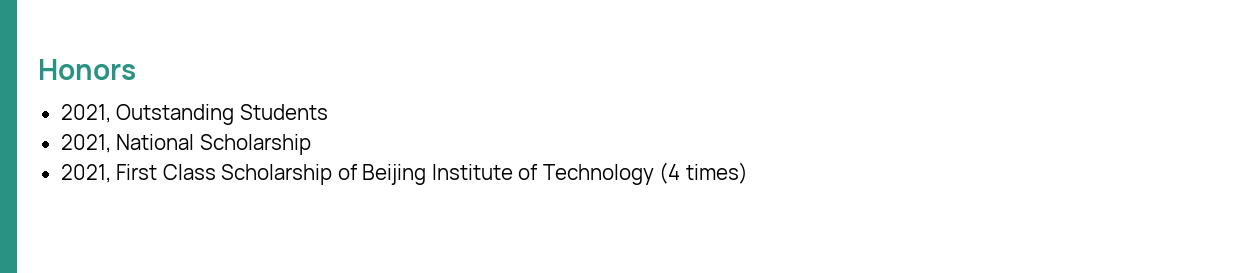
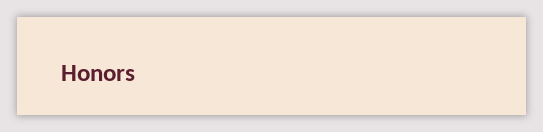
[60,104,328,125] [60,134,311,155] [60,162,748,185] // 2021, Outstanding Students // 2021, National Scholarship // 2021, First Class Scholarship of Beijing Institute of Technology (4 times) -> (135, 73) none

